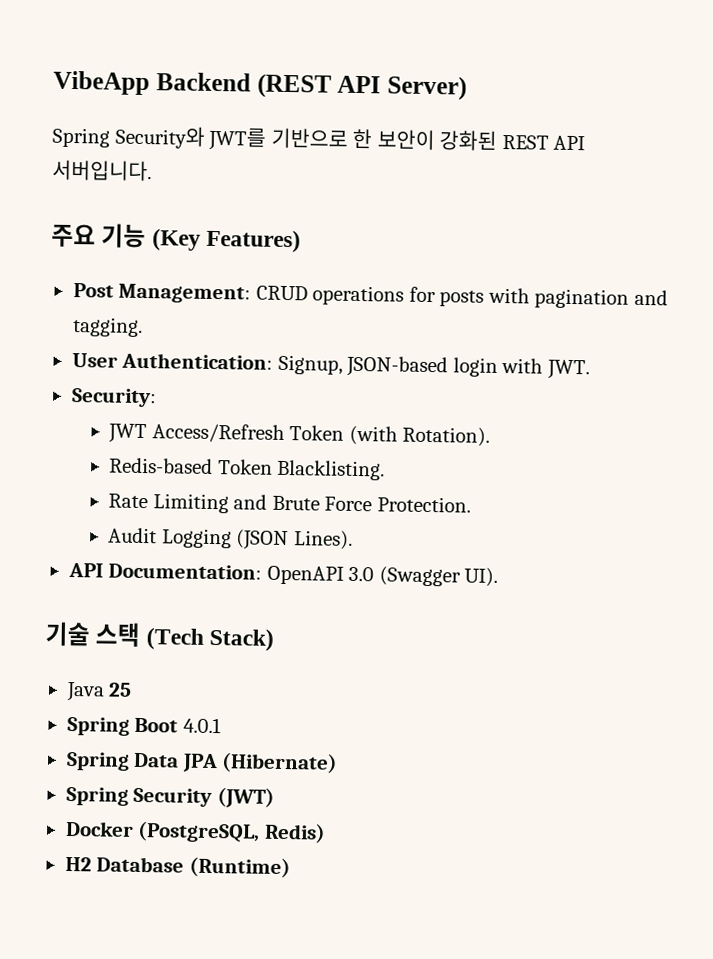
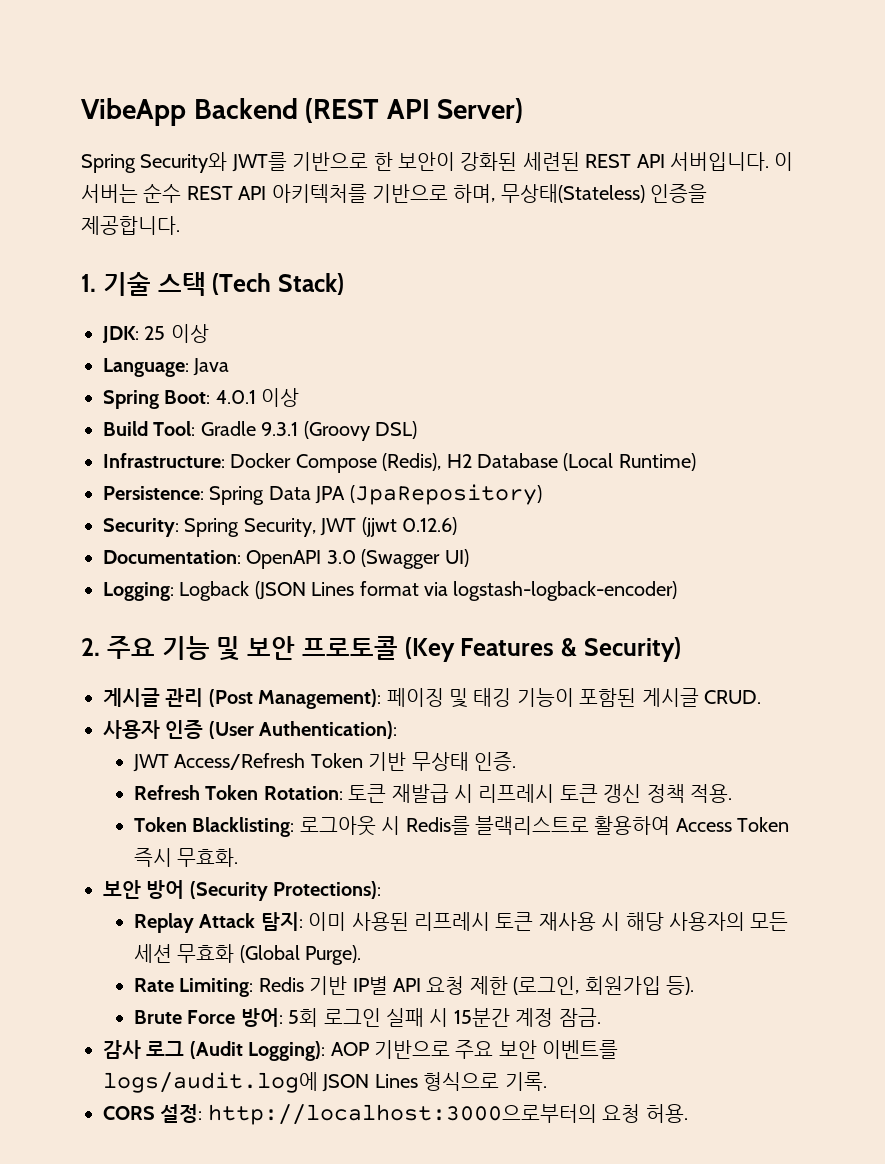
(498, 140) none -> [522,152,580,171] 세련된
[51,223,302,253] [72,283,668,309] [71,317,143,337] [71,352,590,380] [70,388,157,408] [108,423,491,447] [109,457,386,481] [108,493,471,514] [108,527,353,551] [67,562,499,587] // 주요 기능 (Key Features) // Post Management: CRUD operations for posts with pagination and tagging. // User Authentication: Signup, JSON-based login with JWT. // Security: // JWT Access/Refresh Token (with Rotation). // Redis-based Token Blacklisting. // Rate Limiting and Brute Force Protection. // Audit Logging (JSON Lines). // API Documentation: OpenAPI 3.0 (Swagger UI). // -> [774,152,794,171] [81,183,708,203] [81,216,180,235] [81,274,96,292] 이 서버는 순수 REST API 아키텍처를 기반으로 하며, 무상태(Stateless) 인증을 제공합니다. // 1.
(275, 639) none -> [102,324,209,343] [103,358,189,377] JDK: 25 이상 // Language:
[108,682,133,697] [66,716,179,736] 25 // Spring Boot -> [103,390,211,409] // Spring Boot:
[65,751,339,774] [65,786,275,808] [64,820,326,844] [64,856,291,879] // Spring Data JPA (Hibernate) // Spring Security (JWT) // Docker (PostgreSQL, Redis) // H2 Database (Runtime) -> [261,388,300,407] [103,421,417,441] [103,453,696,473] [103,484,542,505] [103,517,457,537] [103,549,469,569] [103,581,678,601] [81,636,681,662] [103,688,761,709] [103,720,398,739] [132,752,516,772] [133,784,732,803] [133,816,790,837] [133,848,239,867] [103,880,382,901] [133,912,789,933] [133,944,362,965] [133,976,694,997] [133,1008,601,1027] [103,1040,619,1061] [103,1072,547,1093] [103,1104,688,1125] 이상 // Build Tool: Gradle 9.3.1 (Groovy DSL) // Infrastructure: Docker Compose (Redis), H2 Database (Local Runtime) // Persistence: Spring Data JPA (JpaRepository) // Security: Spring Security, JWT (jjwt 0.12.6) // Documentation: OpenAPI 3.0 (Swagger UI) // Logging: Logback (JSON Lines format via logstash-logback-encoder) // 2. 주요 기능 및 보안 프로토콜 (Key Features & Security) // 게시글 관리 (Post Management): 페이징 및 태깅 기능이 포함된 게시글 CRUD. // 사용자 인증 (User Authentication): // JWT Access/Refresh Token 기반 무상태 인증. // Refresh Token Rotation: 토큰 재발급 시 리프레시 토큰 갱신 정책 적용. // Token Blacklisting: 로그아웃 시 Redis를 블랙리스트로 활용하여 Access Token 즉시 무효화. // 보안 방어 (Security Protections): // Replay Attack 탐지: 이미 사용된 리프레시 토큰 재사용 시 해당 사용자의 모든 세션 무효화 (Global Purge). // Rate Limiting: Redis 기반 IP별 API 요청 제한 (로그인, 회원가입 등). // Brute Force 방어: 5회 로그인 실패 시 15분간 계정 잠금. // 감사 로그 (Audit Logging): AOP 기반으로 주요 보안 이벤트를 logs/audit.log에 JSON Lines 형식으로 기록. // CORS 설정: http://localhost:3000으로부터의 요청 허용.

